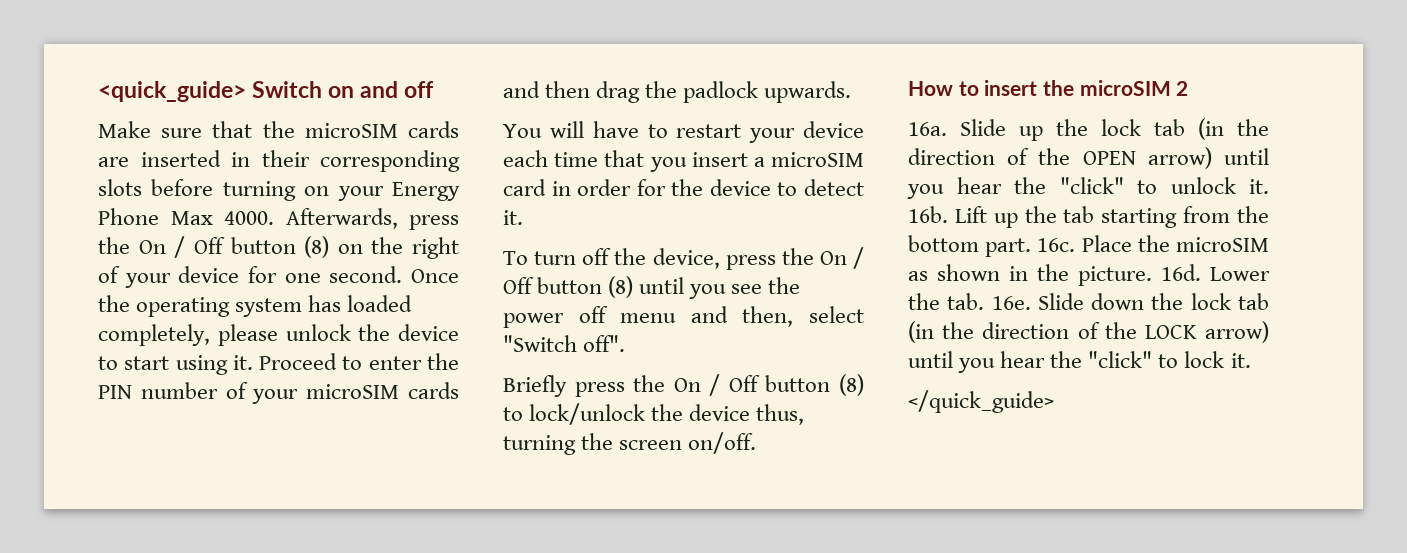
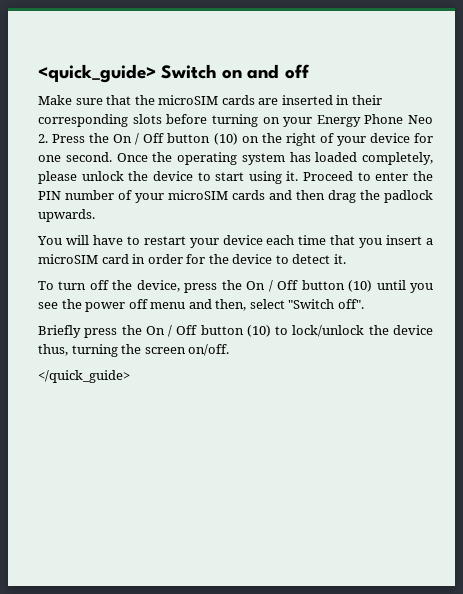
[170,208,459,230] [98,236,330,258] Max 4000. Afterwards, press the On / Off button (8) -> [408,115,433,124] [38,133,238,145] Neo 2. Press the On / Off button (10)
[608,276,634,298] (8) -> [348,280,373,292] (10)
[839,374,864,396] (8) -> [246,325,271,337] (10)
[908,80,1189,96] [908,118,1269,141] [908,147,1269,169] [907,177,1269,199] [908,206,1269,228] [908,235,1269,257] [908,264,1270,286] [908,293,1269,310] [908,321,1269,343] [908,351,1251,373] // How to insert the microSIM 2 // 16a. Slide up the lock tab (in the direction of the OPEN arrow) until you hear the "click" to unlock it. 16b. Lift up the tab starting from the bottom part. 16c. Place the microSIM as shown in the picture. 16d. Lower the tab. 16e. Slide down the lock tab (in the direction of the LOCK arrow) until you hear the "click" to lock it. -> (230, 350) none

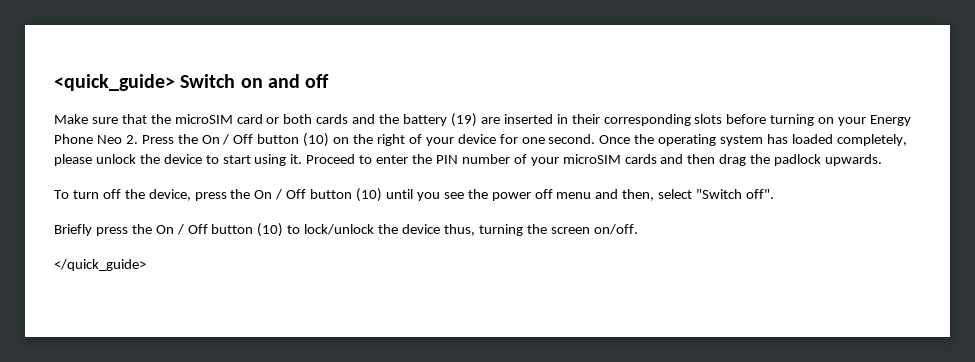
[221,95,255,105] cards -> [236,113,477,127] card or both cards and the battery (19)
[37,235,434,248] [38,254,346,264] // You will have to restart your device each time that you insert a microSIM card in order for the device to detect it. -> (883, 160) none

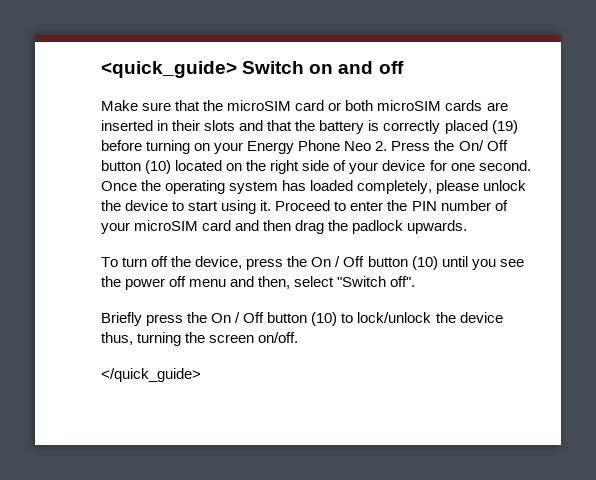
[316,113,723,127] cards and the battery (19) are inserted in their corresponding slots -> [377,100,508,111] [101,120,518,134] microSIM cards are inserted in their slots and that the battery is correctly placed (19)
[201,133,330,147] On / Off button (10) -> [458,140,508,151] [101,160,223,174] On/ Off button (10) located
(405, 140) none -> [302,160,330,171] side
[624,154,657,164] cards -> [202,220,232,231] card

